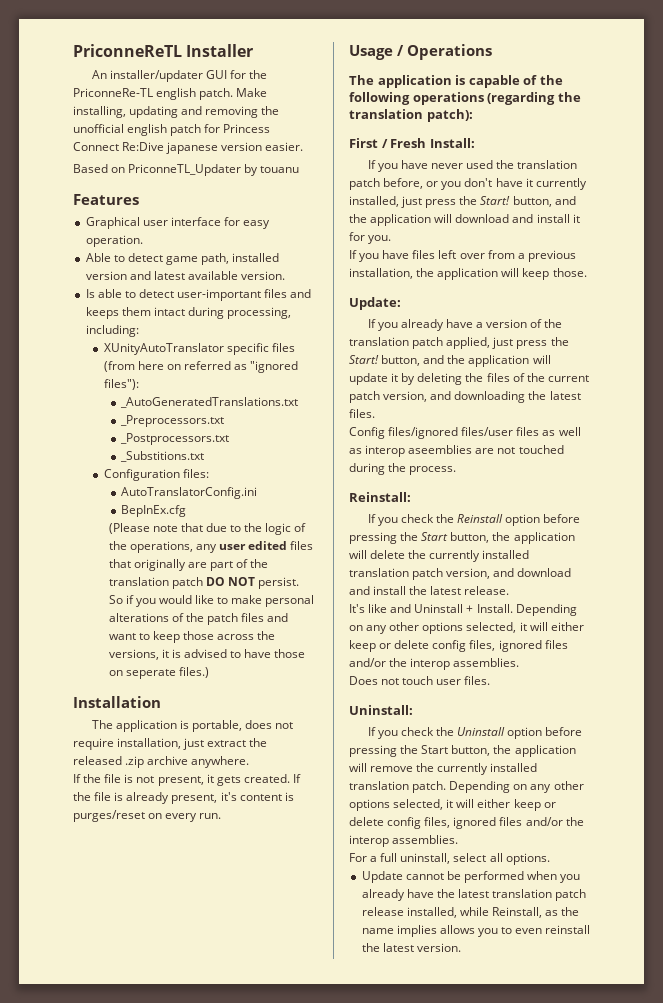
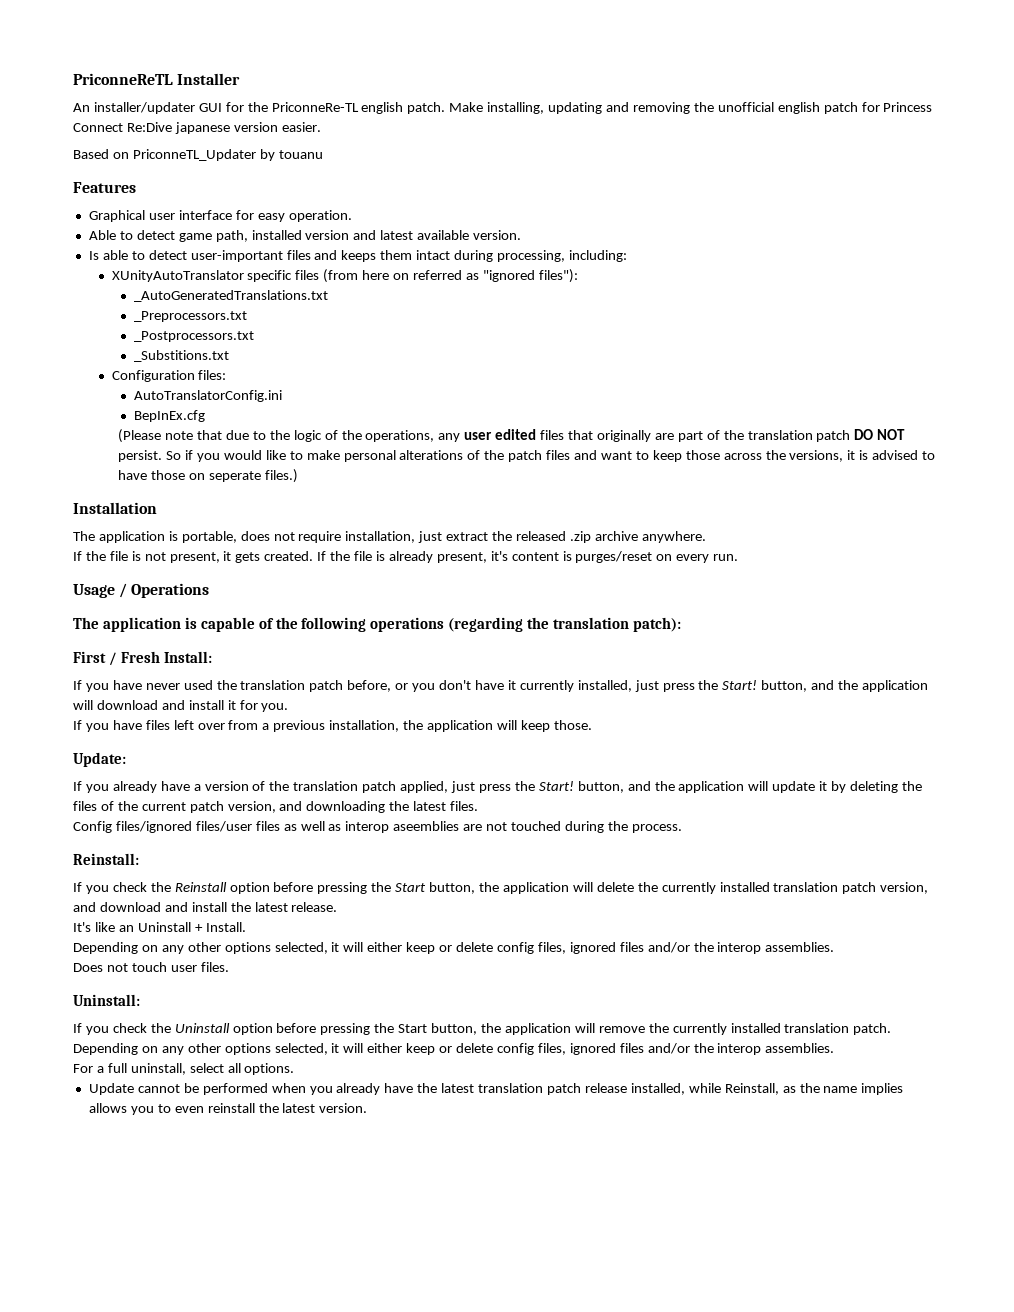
[390,604,412,613] and -> [118,925,134,932] an
(513, 608) none -> (246, 927) //

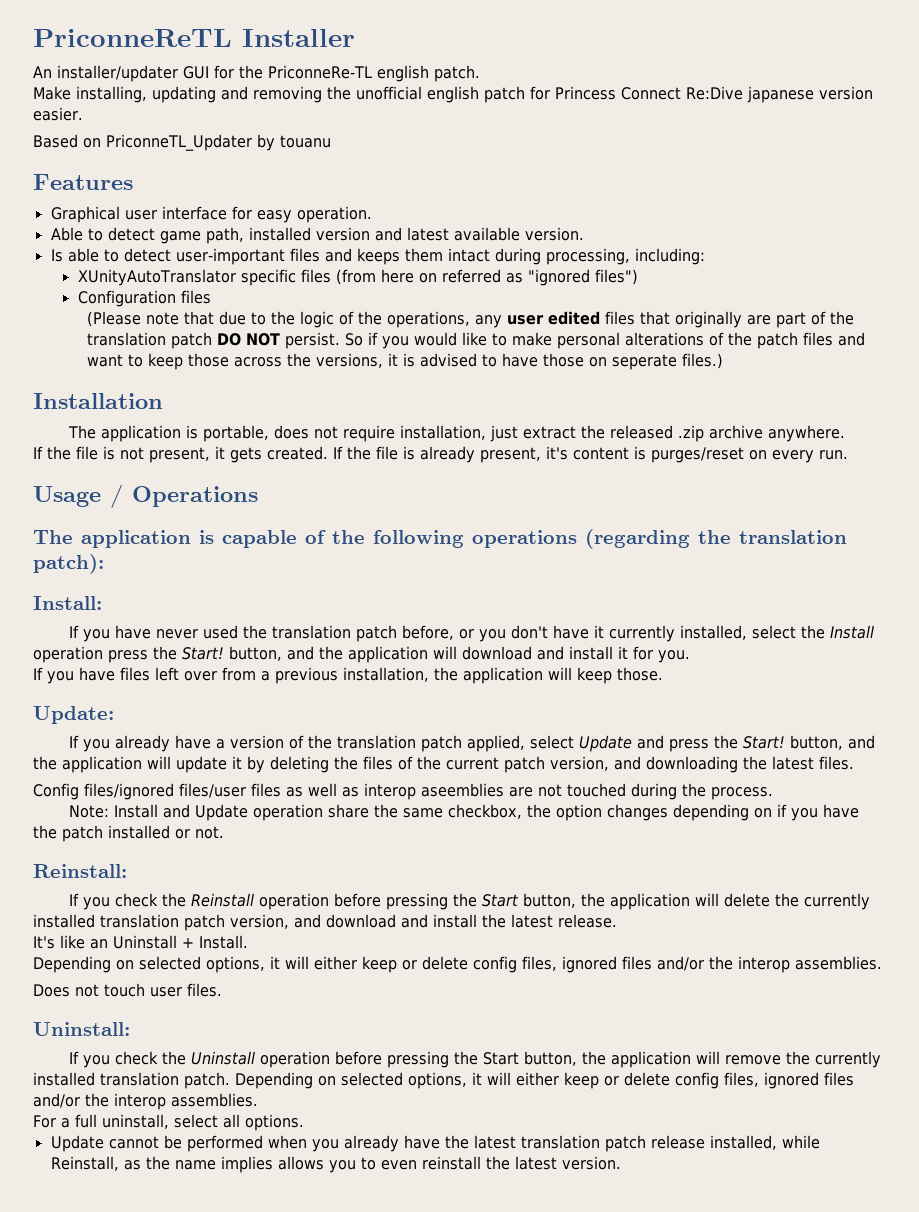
(446, 108) none -> (480, 73) //
[538,269,578,283] [134,290,329,302] [134,311,248,322] [134,331,255,342] [134,350,230,362] [111,370,227,382] [134,390,283,402] [134,410,206,422] files"): // _AutoGeneratedTranslations.txt // _Preprocessors.txt // _Postprocessors.txt // _Substitions.txt // Configuration files: // AutoTranslatorConfig.ini // BepInEx.cfg -> [594,269,638,285] [77,290,211,307] files") // Configuration files
[73,651,160,666] First / Fresh -> (104, 564) none
[634,680,659,692] just -> [752,625,875,639] [33,646,103,663] select the Install operation
[451,781,476,793] just -> [530,735,665,752] select Update and
(682, 828) none -> [69,804,860,821] [33,825,224,842] // Note: Install and Update operation share the same checkbox, the option changes depending on if you have the patch installed or not.
[229,882,270,894] option -> [259,893,330,910] operation
[161,942,328,954] any other options selected, -> [139,956,265,973] selected options,
[232,1023,273,1035] option -> [260,1051,331,1068] operation
[161,1043,328,1055] any other options selected, -> [341,1072,467,1089] selected options,

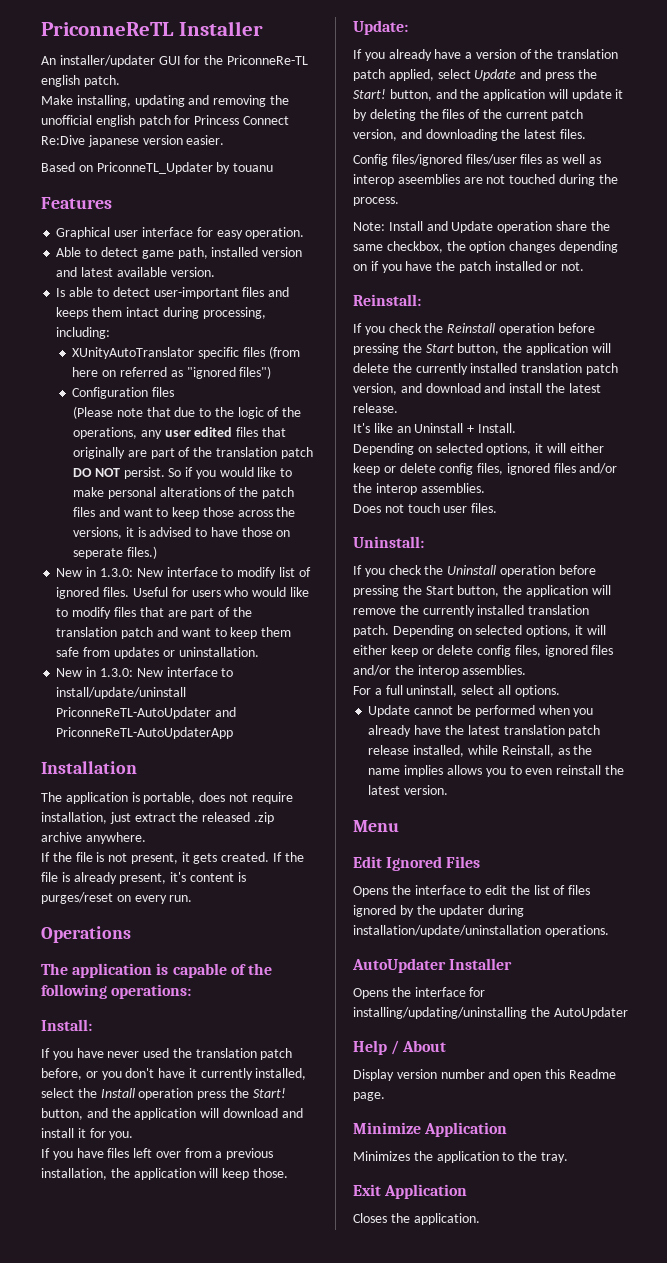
(724, 361) none -> [56,567,311,579] [56,587,309,599] [56,607,252,619] [56,627,292,639] [56,647,259,659] [56,667,234,677] [56,687,187,699] [56,707,237,719] [56,727,234,739] // New in 1.3.0: New interface to modify list of ignored files. Useful for users who would like to modify files that are part of the translation patch and want to keep them safe from updates or uninstallation. // New in 1.3.0: New interface to install/update/uninstall PriconneReTL-AutoUpdater and PriconneReTL-AutoUpdaterApp
[33,484,123,509] Usage / -> (193, 898) none
[472,529,847,549] [33,554,104,574] operations (regarding the translation patch): -> [111,984,192,999] operations:
(621, 1163) none -> [353,820,399,832] [353,856,481,871] [353,885,591,897] [353,905,525,917] [353,925,609,937] [352,958,513,973] [353,987,486,999] [353,1007,628,1019] [353,1040,447,1055] [353,1069,616,1081] [353,1092,385,1101] [353,1122,508,1137] [353,1151,568,1163] [353,1184,468,1199] [353,1213,480,1225] // Menu // Edit Ignored Files // Opens the interface to edit the list of files ignored by the updater during installation/update/uninstallation operations. // AutoUpdater Installer // Opens the interface for installing/updating/uninstalling the AutoUpdater // Help / About // Display version number and open this Readme page. // Minimize Application // Minimizes the application to the tray. // Exit Application // Closes the application.

